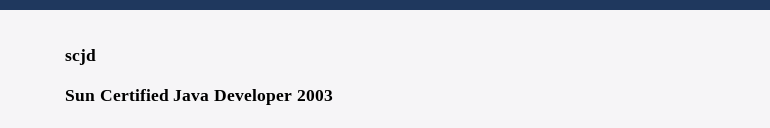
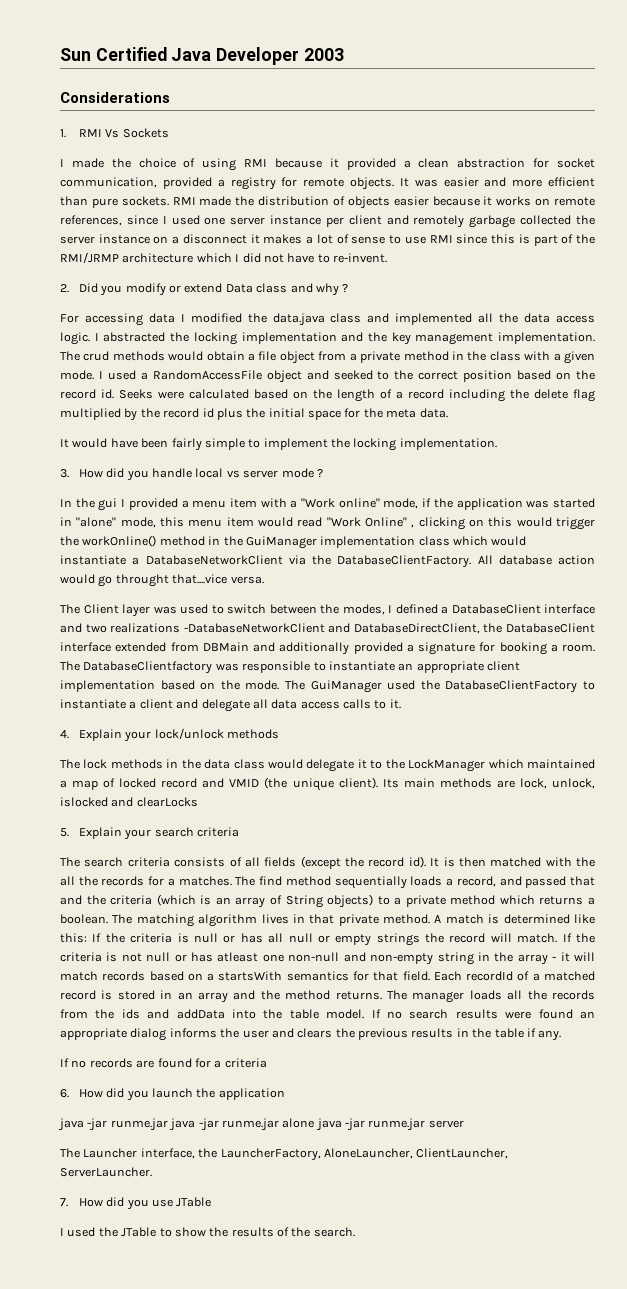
[65,49,96,65] scjd // -> (60, 54) none
(333, 95) none -> [60,92,170,103] [60,128,169,138] [60,158,595,171] [60,177,595,190] [60,196,595,209] [60,215,596,228] [60,234,596,246] [60,252,387,263] [60,283,349,296] [60,313,595,326] [60,332,595,345] [60,351,596,364] [60,370,596,383] [60,389,595,402] [60,408,448,421] [60,438,497,451] [60,468,323,481] [60,498,595,511] [60,517,595,530] [60,535,527,549] [60,555,595,568] [60,574,264,587] [60,604,595,617] [60,623,595,634] [60,642,595,655] [60,661,520,674] [60,680,596,693] [60,699,401,712] [60,728,280,742] [60,759,595,772] [60,777,595,791] [60,797,198,807] [60,827,240,840] [60,856,595,869] [60,876,596,889] [60,894,595,908] [60,914,595,927] [60,933,596,946] [60,952,596,965] [60,971,595,981] [60,990,595,1003] [60,1009,595,1019] [60,1028,562,1041] [60,1058,267,1068] [60,1088,285,1101] [58,1118,464,1131] [60,1148,509,1161] [60,1167,152,1177] [60,1197,212,1210] [60,1227,355,1237] // Considerations // 1. RMI Vs Sockets // I made the choice of using RMI because it provided a clean abstraction for socket communication, provided a registry for remote objects. It was easier and more efficient than pure sockets. RMI made the distribution of objects easier because it works on remote references, since I used one server instance per client and remotely garbage collected the server instance on a disconnect it makes a lot of sense to use RMI since this is part of the RMI/JRMP architecture which I did not have to re-invent. // 2. Did you modify or extend Data class and why ? // For accessing data I modified the data.java class and implemented all the data access logic. I abstracted the locking implementation and the key management implementation. The crud methods would obtain a file object from a private method in the class with a given mode. I used a RandomAccessFile object and seeked to the correct position based on the record id. Seeks were calculated based on the length of a record including the delete flag multiplied by the record id plus the initial space for the meta data. // It would have been fairly simple to implement the locking implementation. // 3. How did you handle local vs server mode ? // In the gui I provided a menu item with a "Work online" mode, if the application was started in "alone" mode, this menu item would read "Work Online" , clicking on this would trigger the workOnline() method in the GuiManager implementation class which would instantiate a DatabaseNetworkClient via the DatabaseClientFactory. All database action would go throught that....vice versa. // The Client layer was used to switch between the modes, I defined a DatabaseClient interface and two realizations -DatabaseNetworkClient and DatabaseDirectClient, the DatabaseClient interface extended from DBMain and additionally provided a signature for booking a room. The DatabaseClientfactory was responsible to instantiate an appropriate client implementation based on the mode. The GuiManager used the DatabaseClientFactory to instantiate a client and delegate all data access calls to it. // 4. Explain your lock/unlock methods // The lock methods in the data class would delegate it to the LockManager which maintained a map of locked record and VMID (the unique client). Its main methods are lock, unlock, islocked and clearLocks // 5. Explain your search criteria // The search criteria consists of all fields (except the record id). It is then matched with the all the records for a matches. The find method sequentially loads a record, and passed that and the criteria (which is an array of String objects) to a private method which returns a boolean. The matching algorithm lives in that private method. A match is determined like this: If the criteria is null or has all null or empty strings the record will match. If the criteria is not null or has atleast one non-null and non-empty string in the array - it will match records based on a startsWith semantics for that field. Each recordId of a matched record is stored in an array and the method returns. The manager loads all the records from the ids and addData into the table model. If no search results were found an appropriate dialog informs the user and clears the previous results in the table if any. // If no records are found for a criteria // 6. How did you launch the application // java -jar runme.jar java -jar runme.jar alone java -jar runme.jar server // The Launcher interface, the LauncherFactory, AloneLauncher, ClientLauncher, ServerLauncher. // 7. How did you use JTable // I used the JTable to show the results of the search.

